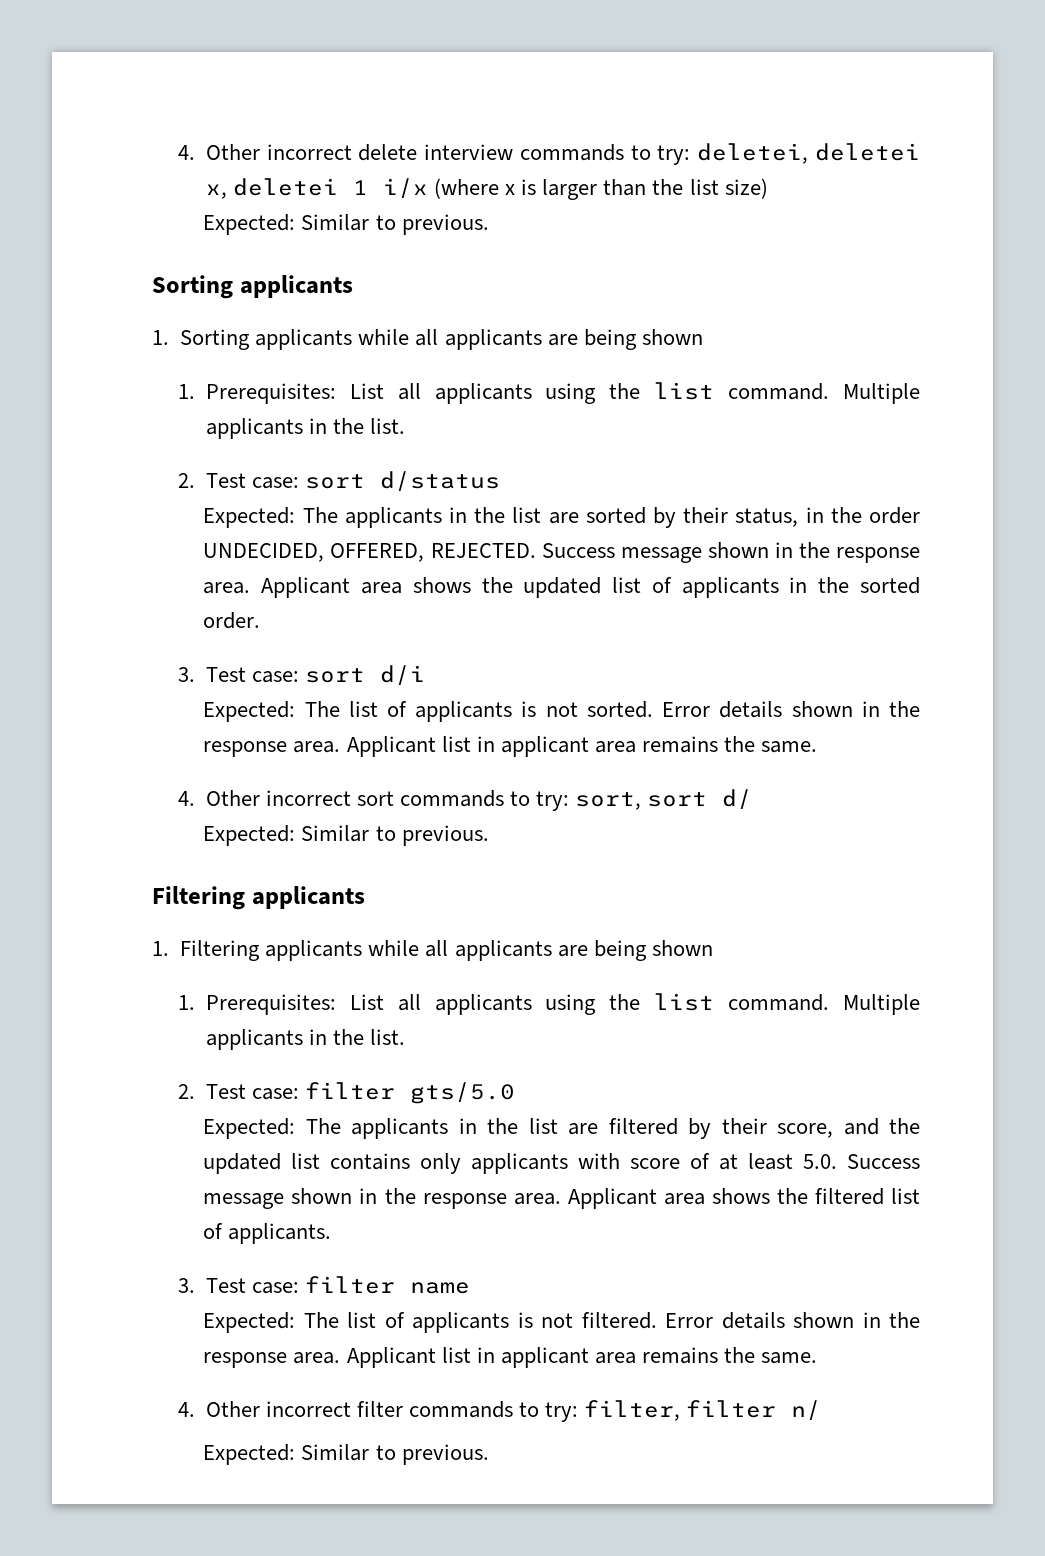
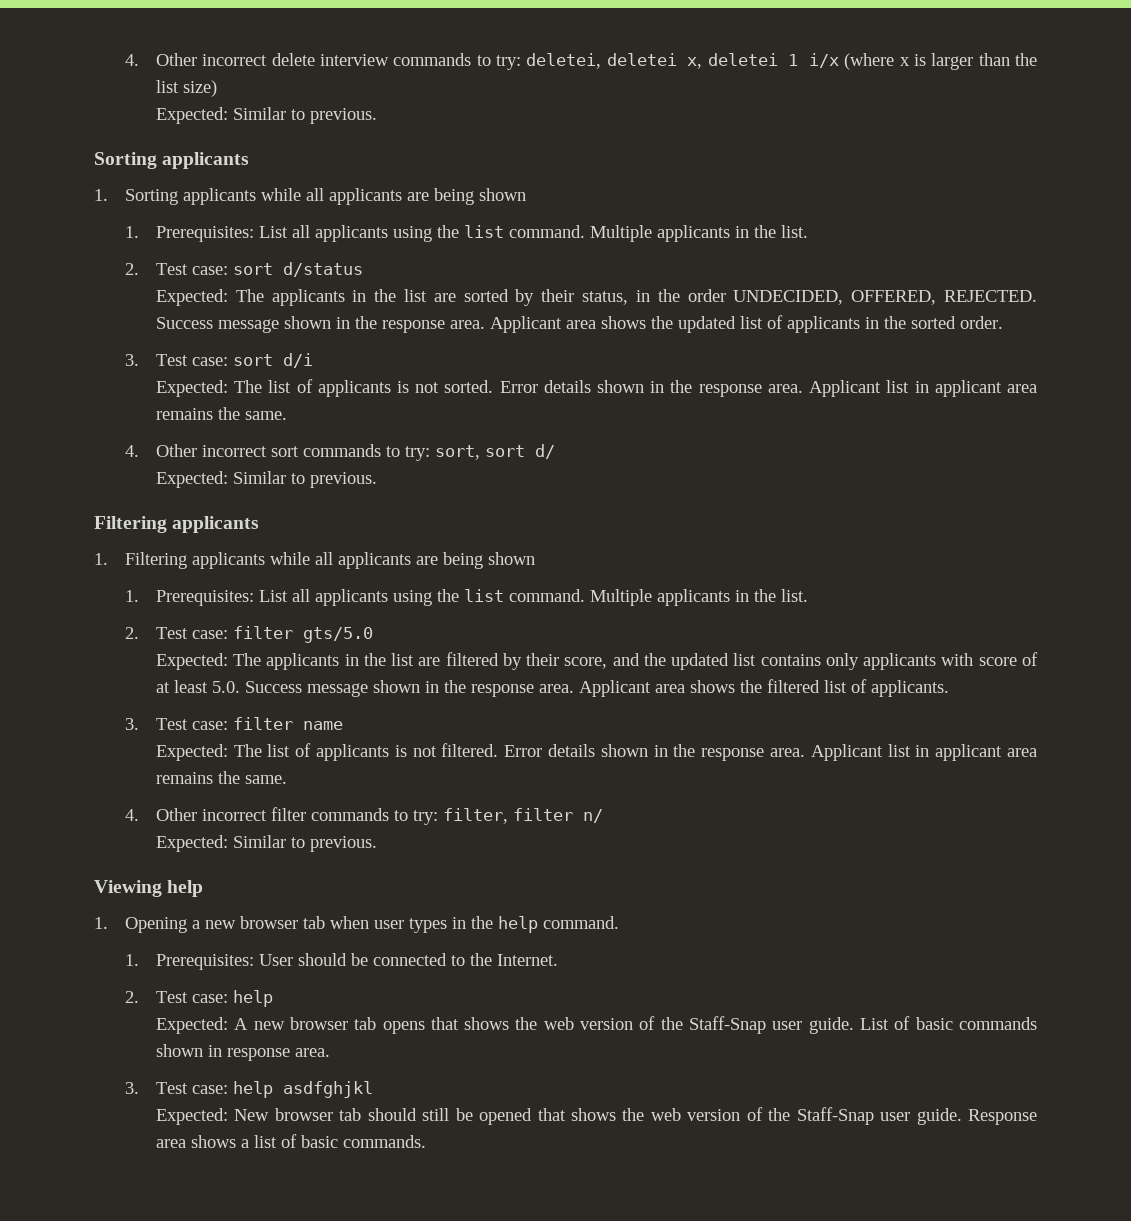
(489, 1454) none -> [94,880,204,897] [94,916,619,933] [124,953,558,970] [124,990,273,1007] [155,1016,1037,1034] [155,1044,330,1061] [124,1081,373,1098] [155,1107,1037,1125] [155,1134,426,1148] // Viewing help // 1. Opening a new browser tab when user types in the help command. // 1. Prerequisites: User should be connected to the Internet. // 2. Test case: help // Expected: A new browser tab opens that shows the web version of the Staff-Snap user guide. List of basic commands shown in response area. // 3. Test case: help asdfghjkl // Expected: New browser tab should still be opened that shows the web version of the Staff-Snap user guide. Response area shows a list of basic commands.

